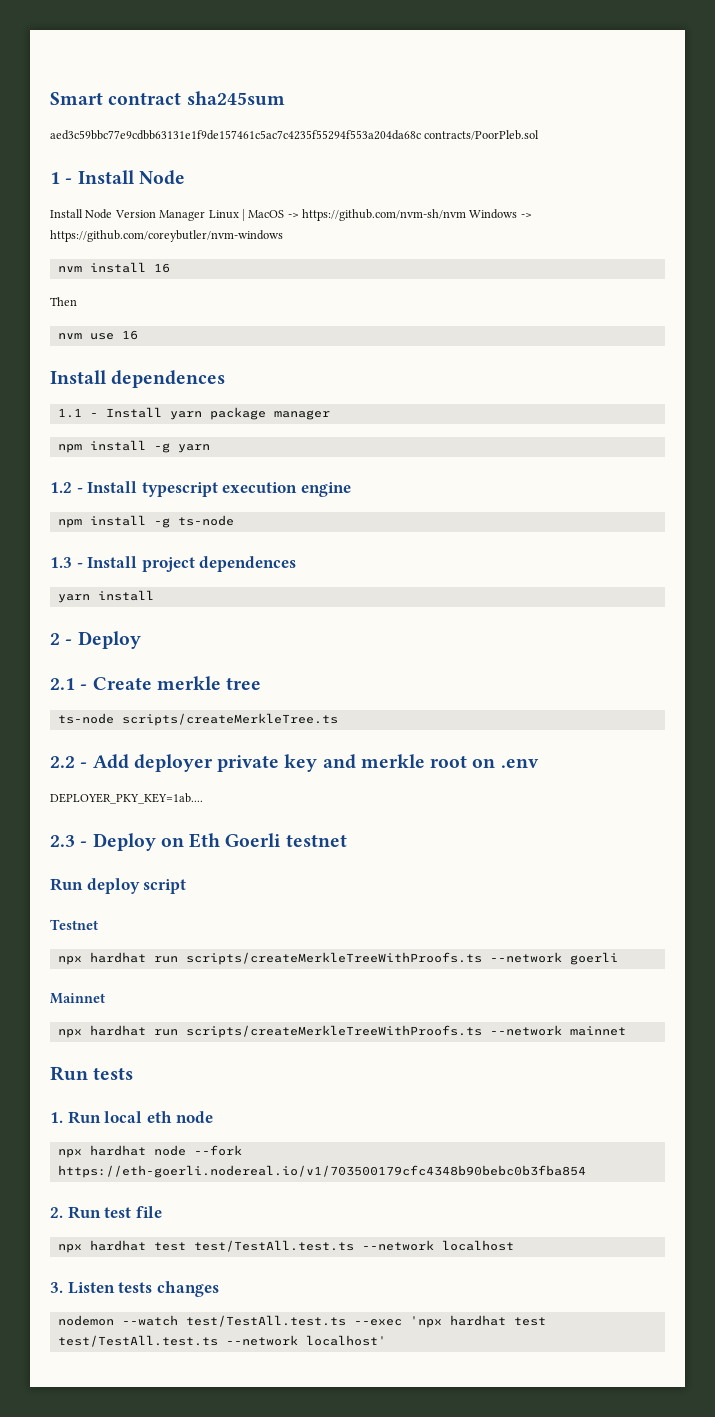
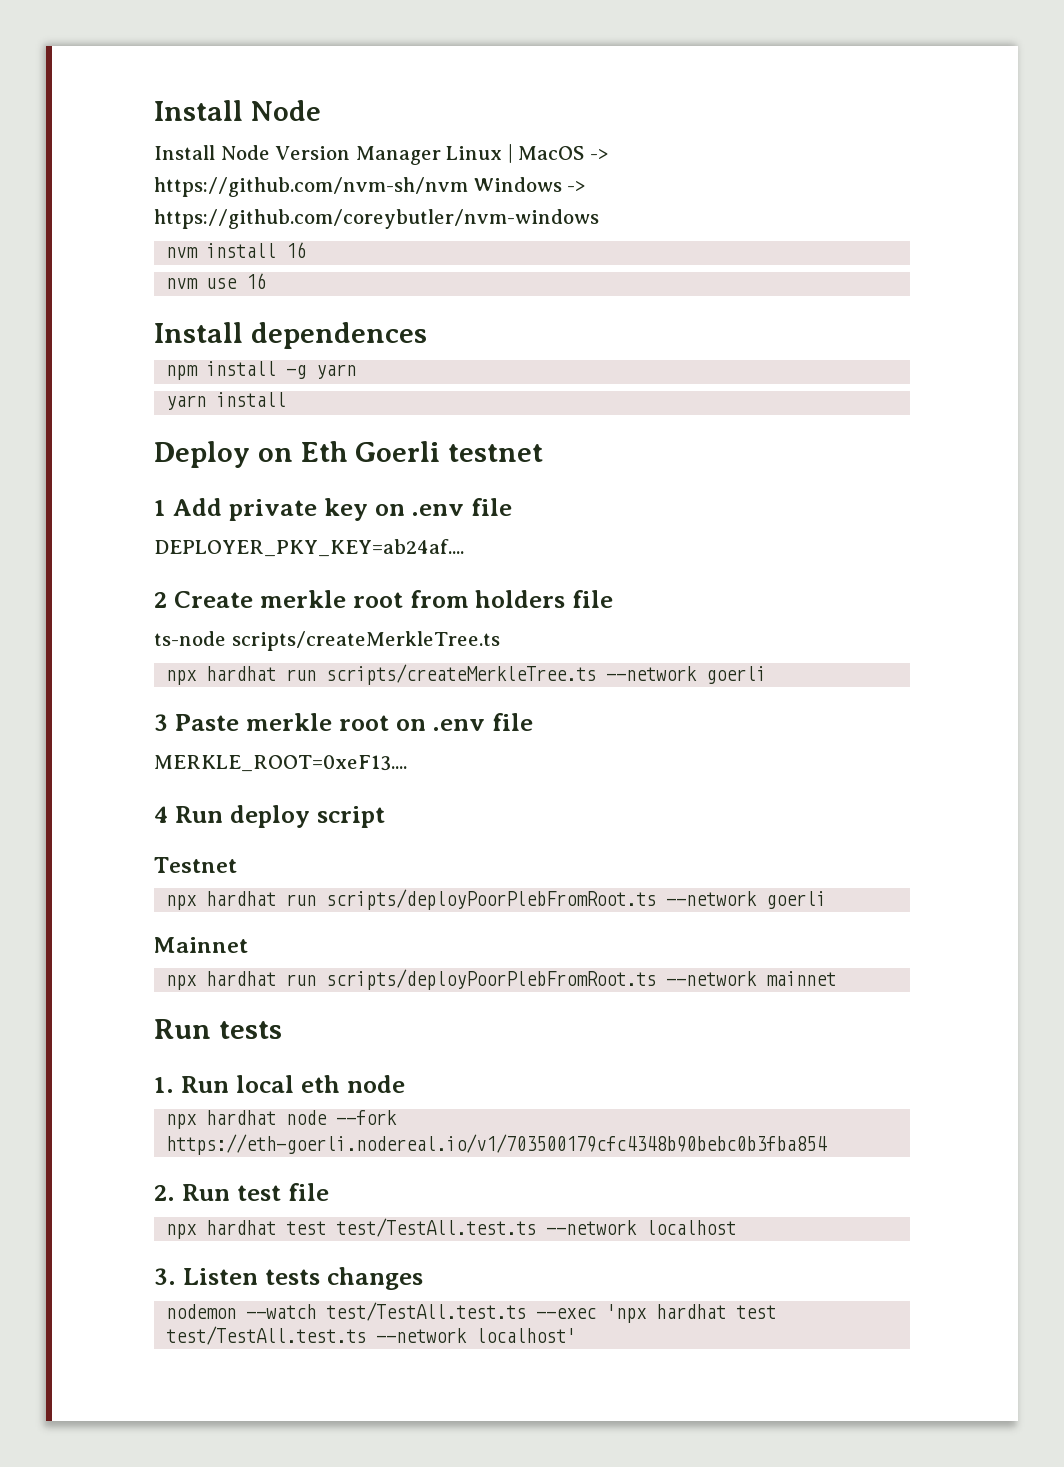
[50,91,285,106] [50,130,540,140] [50,172,73,184] Smart contract sha245sum // aed3c59bbc77e9cdbb63131e1f9de157461c5ac7c4235f55294f553a204da68c contracts/PoorPleb.sol // 1 - -> (154, 110) none
[50,297,77,306] // Then -> (307, 250) none
[57,407,330,420] [57,440,210,453] [50,481,351,497] [57,515,234,528] [50,556,297,572] [57,590,154,603] [50,631,141,649] [50,676,262,690] [57,713,338,726] [50,754,539,772] [50,793,203,804] [50,835,88,847] 1.1 - Install yarn package manager // npm install -g yarn // 1.2 - Install typescript execution engine // npm install -g ts-node // 1.3 - Install project dependences // yarn install // 2 - Deploy // 2.1 - Create merkle tree // ts-node scripts/createMerkleTree.ts // 2.2 - Add deployer private key and merkle root on .env // DEPLOYER_PKY_KEY=1ab.... // 2.3 - -> [166,361,357,380] [166,392,287,410] npm install -g yarn // yarn install //
(347, 840) none -> [154,498,513,521] [154,539,464,557] [154,590,614,608] [154,631,500,651] [166,664,767,685] [154,713,534,731] [154,755,407,772] [154,806,168,823] 1 Add private key on .env file // DEPLOYER_PKY_KEY=ab24af.... // 2 Create merkle root from holders file // ts-node scripts/createMerkleTree.ts // npx hardhat run scripts/createMerkleTree.ts --network goerli // 3 Paste merkle root on .env file // MERKLE_ROOT=0xeF13.... // 4
[185,952,482,965] scripts/createMerkleTreeWithProofs.ts -> [326,889,657,910] scripts/deployPoorPlebFromRoot.ts
[185,1025,482,1038] scripts/createMerkleTreeWithProofs.ts -> [326,969,657,990] scripts/deployPoorPlebFromRoot.ts

